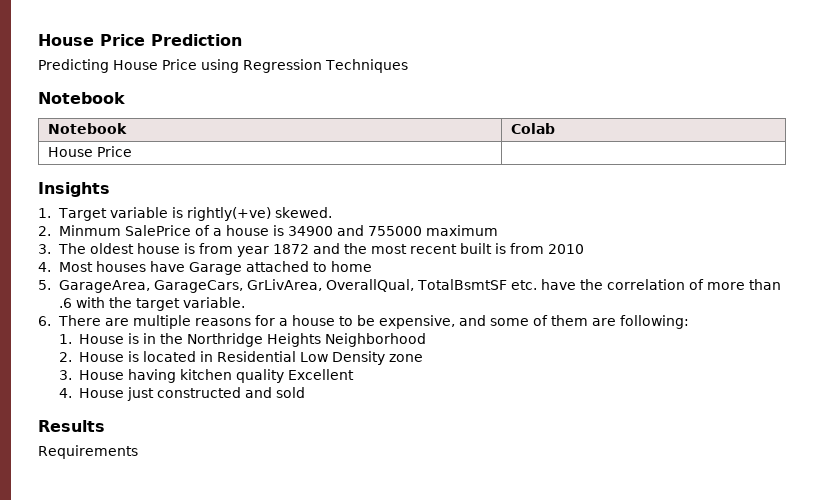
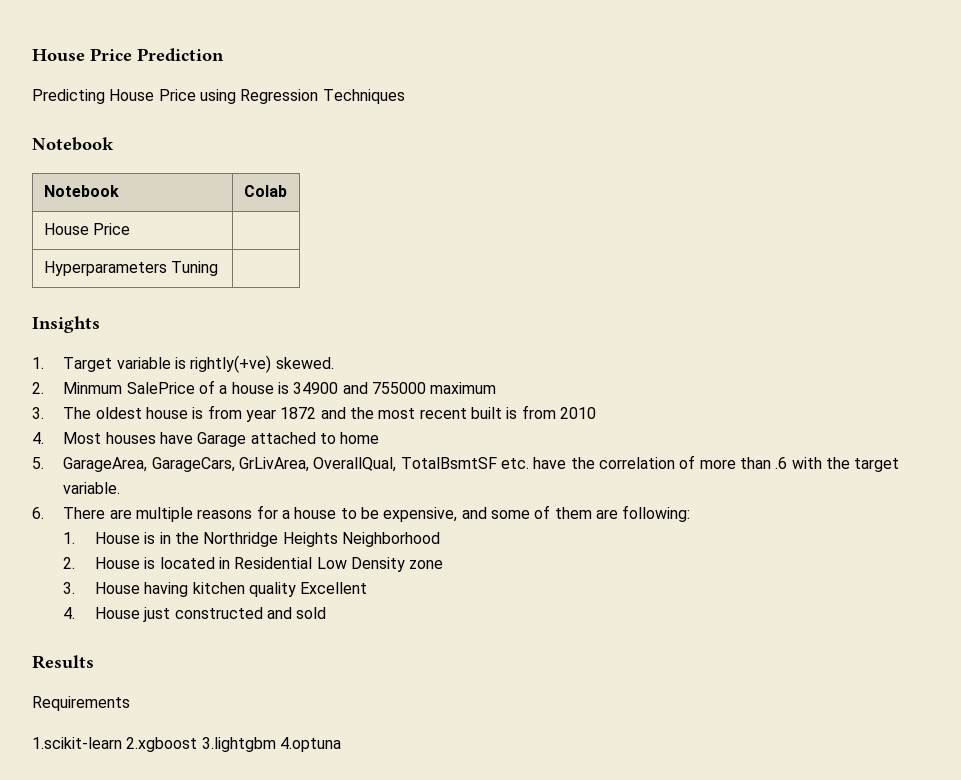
(132, 151) none -> [43,261,219,276] // Hyperparameters Tuning |
(138, 452) none -> [32,737,341,752] // 1.scikit-learn 2.xgboost 3.lightgbm 4.optuna

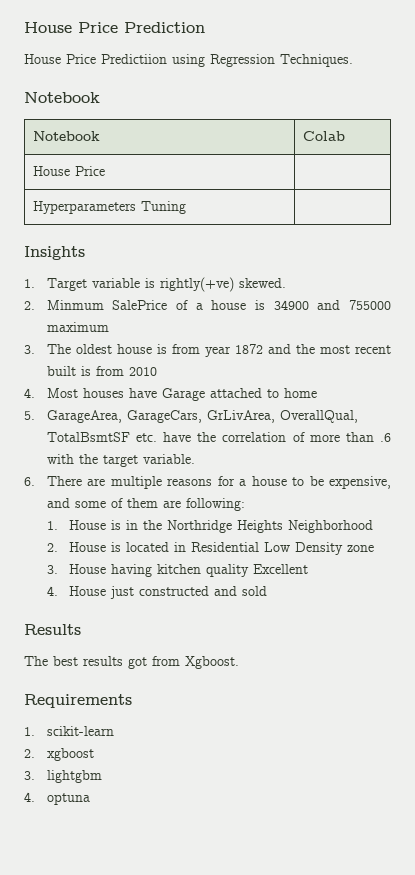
[32,89,196,104] Predicting House Price -> [24,54,167,64] House Price Predictiion
[322,89,405,104] Techniques -> [280,54,353,67] Techniques.
[32,696,130,711] [32,737,341,752] Requirements // 1.scikit-learn 2.xgboost 3.lightgbm 4.optuna -> [24,656,239,669] [24,694,132,708] [24,726,114,736] [24,748,94,761] [24,770,102,783] [24,792,90,805] The best results got from Xgboost. // Requirements // 1. scikit-learn // 2. xgboost // 3. lightgbm // 4. optuna

